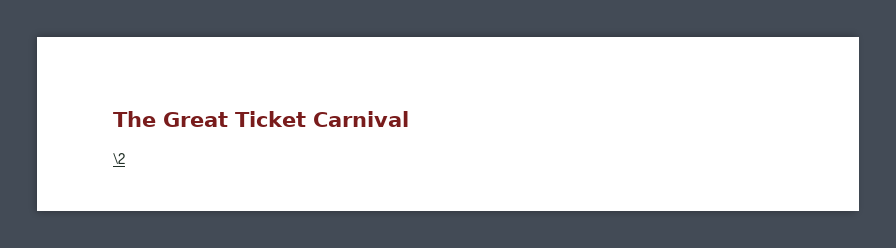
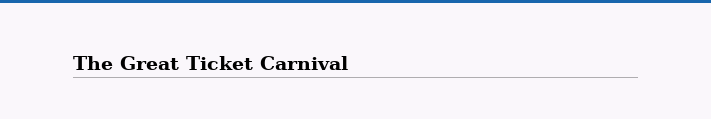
[113,153,125,164] // \2 -> (348, 63) none

